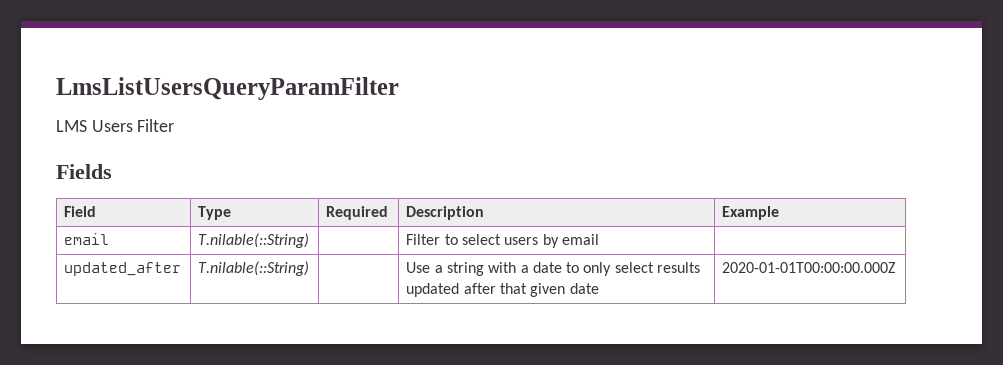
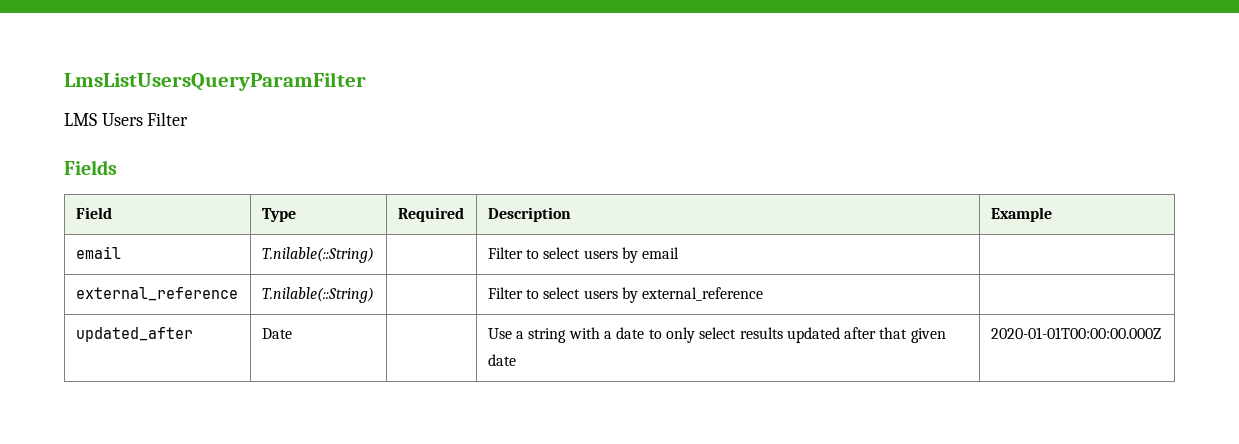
(599, 239) none -> [75,287,238,301] [261,287,374,303] [487,287,764,303] // external_reference | T.nilable(::String) | | Filter to select users by external_reference |
[198,261,310,276] T.nilable(::String) -> [261,328,292,339] Date

